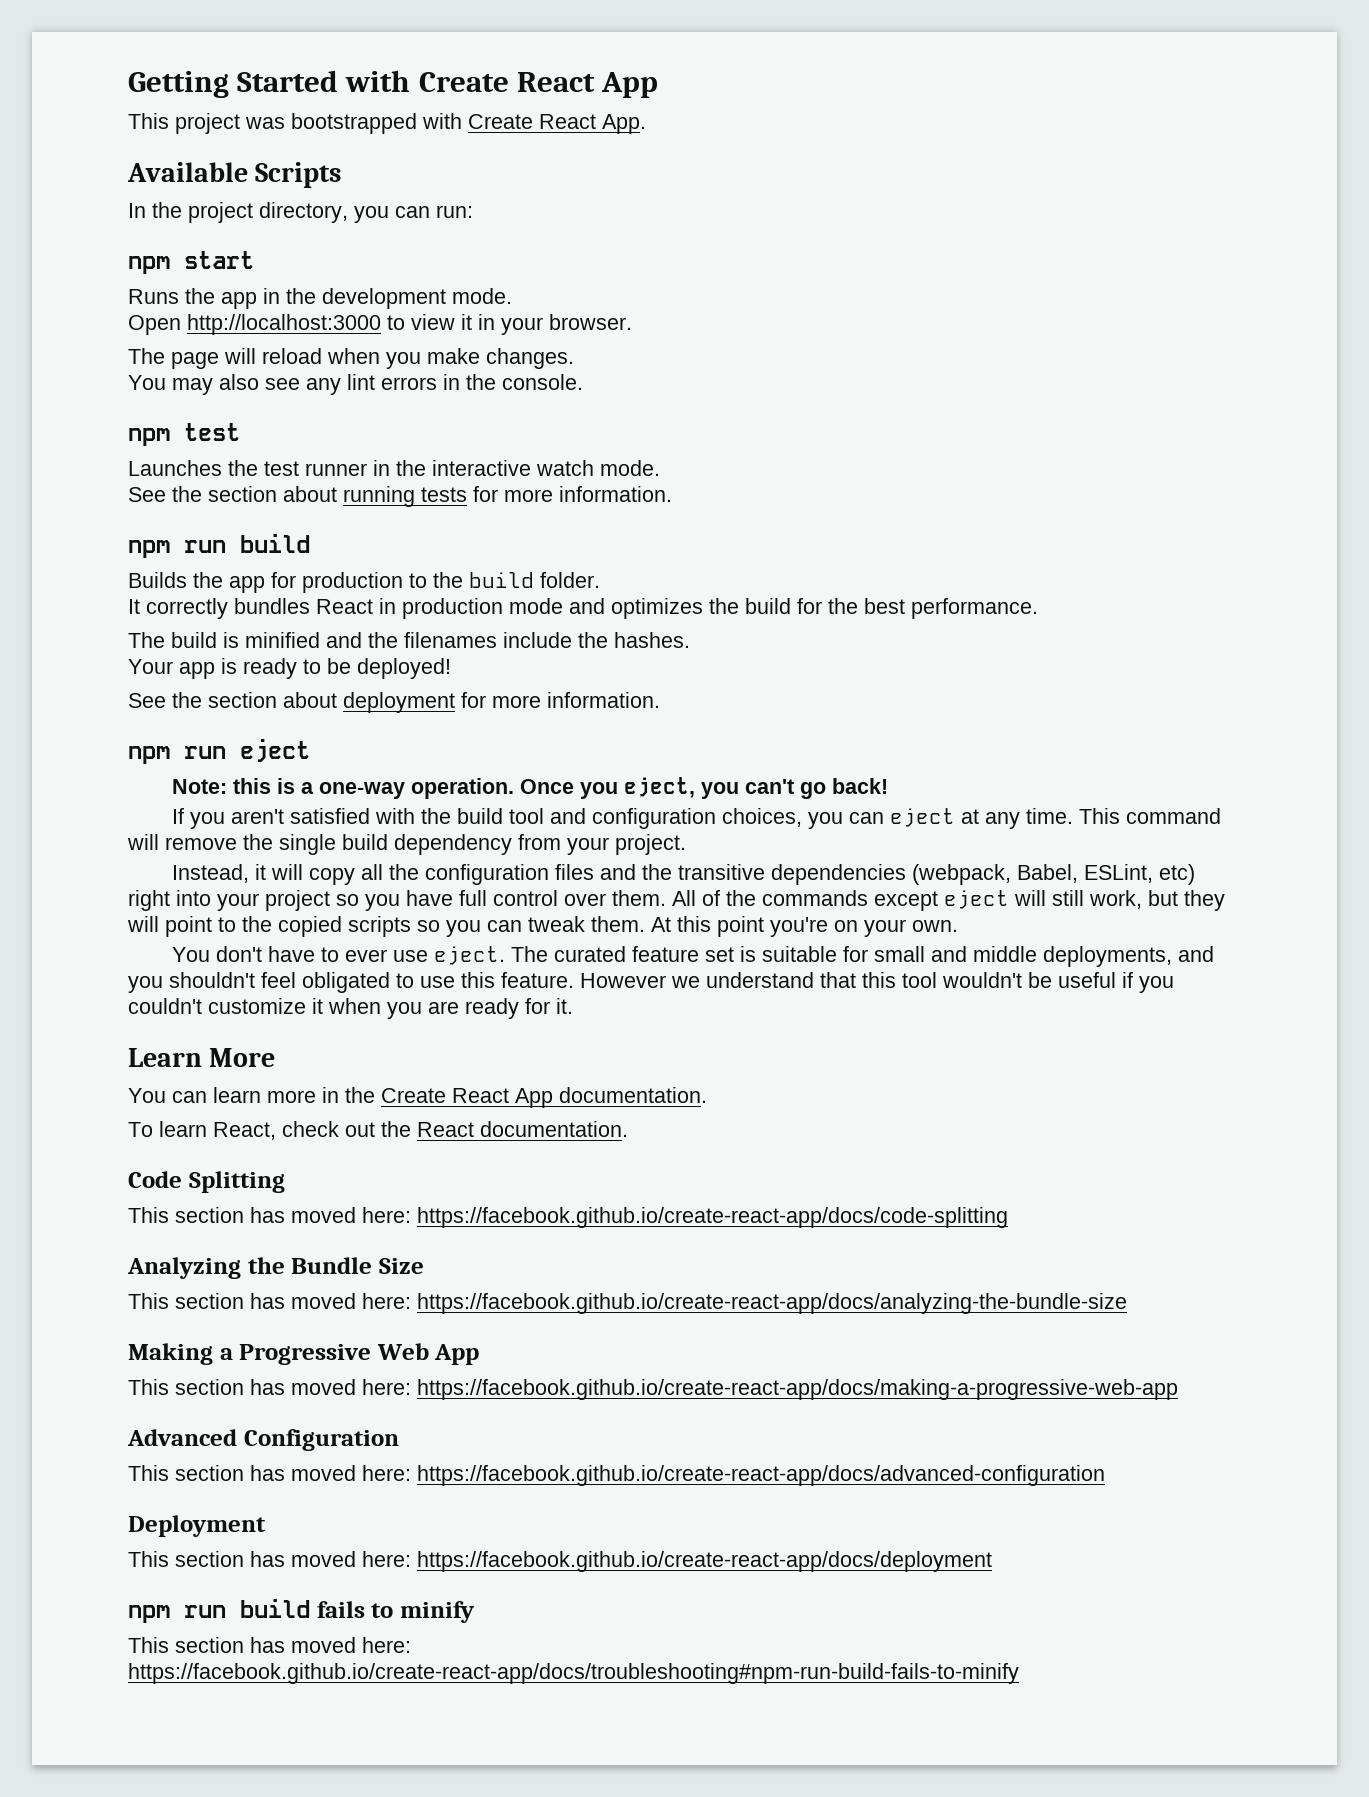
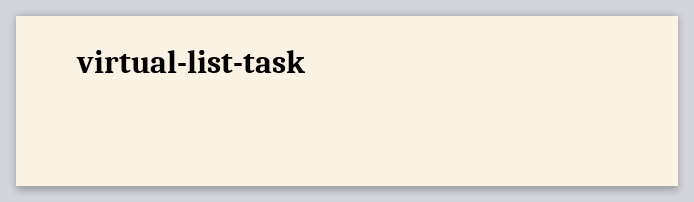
[128,70,659,98] [128,113,646,134] [127,162,342,188] [128,202,473,223] [128,251,254,274] [128,288,512,309] [128,314,632,335] [128,348,574,369] [128,374,583,395] [128,423,240,446] [128,460,660,476] [128,486,672,507] [128,534,310,558] [128,572,600,593] [128,598,1038,619] [128,632,690,648] [128,658,451,679] [128,692,660,713] [128,739,310,764] [171,777,888,799] [171,808,1221,829] [127,834,686,855] [171,864,1195,885] [128,890,1225,911] [127,916,958,937] [171,946,1214,967] [128,972,1174,993] [128,998,573,1019] [128,1048,276,1067] [128,1087,707,1108] [128,1121,628,1140] [128,1171,285,1193] [128,1207,1008,1228] [127,1257,424,1279] [128,1293,1127,1314] [128,1343,480,1365] [128,1379,1178,1400] [127,1429,399,1451] [128,1465,1105,1486] [128,1515,266,1537] [128,1551,992,1572] [128,1599,475,1623] [128,1637,411,1653] [128,1663,1019,1684] Getting Started with Create React App // This project was bootstrapped with Create React App. // Available Scripts // In the project directory, you can run: // npm start // Runs the app in the development mode. // Open http://localhost:3000 to view it in your browser. // The page will reload when you make changes. // You may also see any lint errors in the console. // npm test // Launches the test runner in the interactive watch mode. // See the section about running tests for more information. // npm run build // Builds the app for production to the build folder. // It correctly bundles React in production mode and optimizes the build for the best performance. // The build is minified and the filenames include the hashes. // Your app is ready to be deployed! // See the section about deployment for more information. // npm run eject // Note: this is a one-way operation. Once you eject, you can't go back! // If you aren't satisfied with the build tool and configuration choices, you can eject at any time. This command will remove the single build dependency from your project. // Instead, it will copy all the configuration files and the transitive dependencies (webpack, Babel, ESLint, etc) right into your project so you have full control over them. All of the commands except eject will still work, but they will point to the copied scripts so you can tweak them. At this point you're on your own. // You don't have to ever use eject. The curated feature set is suitable for small and middle deployments, and you shouldn't feel obligated to use this feature. However we understand that this tool wouldn't be useful if you couldn't customize it when you are ready for it. // Learn More // You can learn more in the Create React App documentation. // To learn React, check out the React documentation. // Code Splitting // This section has moved here: https://facebook.github.io/create-react-app/docs/code-splitting // Analyzing the Bundle Size // This section has moved here: https://facebook.github.io/create-react-app/docs/analyzing-the-bundle-size // Making a Progressive Web App // This section has moved here: https://facebook.github.io/create-react-app/docs/making-a-progressive-web-app // Advanced Configuration // This section has moved here: https://facebook.github.io/create-react-app/docs/advanced-configuration // Deployment // This section has moved here: https://facebook.github.io/create-react-app/docs/deployment // npm run build fails to minify // This section has moved here: https://facebook.github.io/create-react-app/docs/troubleshooting#npm-run-build-fails-to-minify -> [76,50,306,73] virtual-list-task

